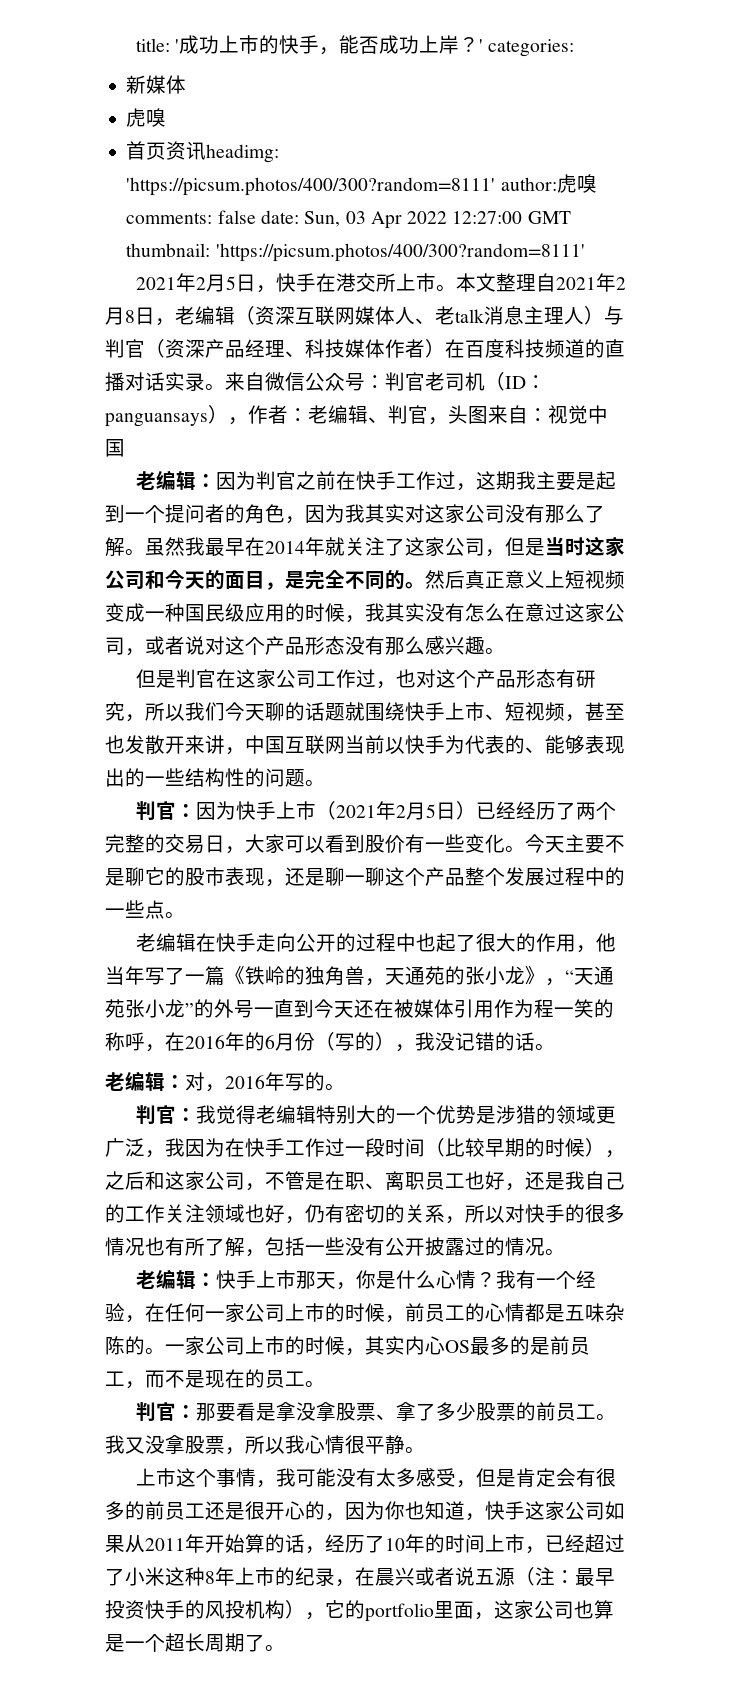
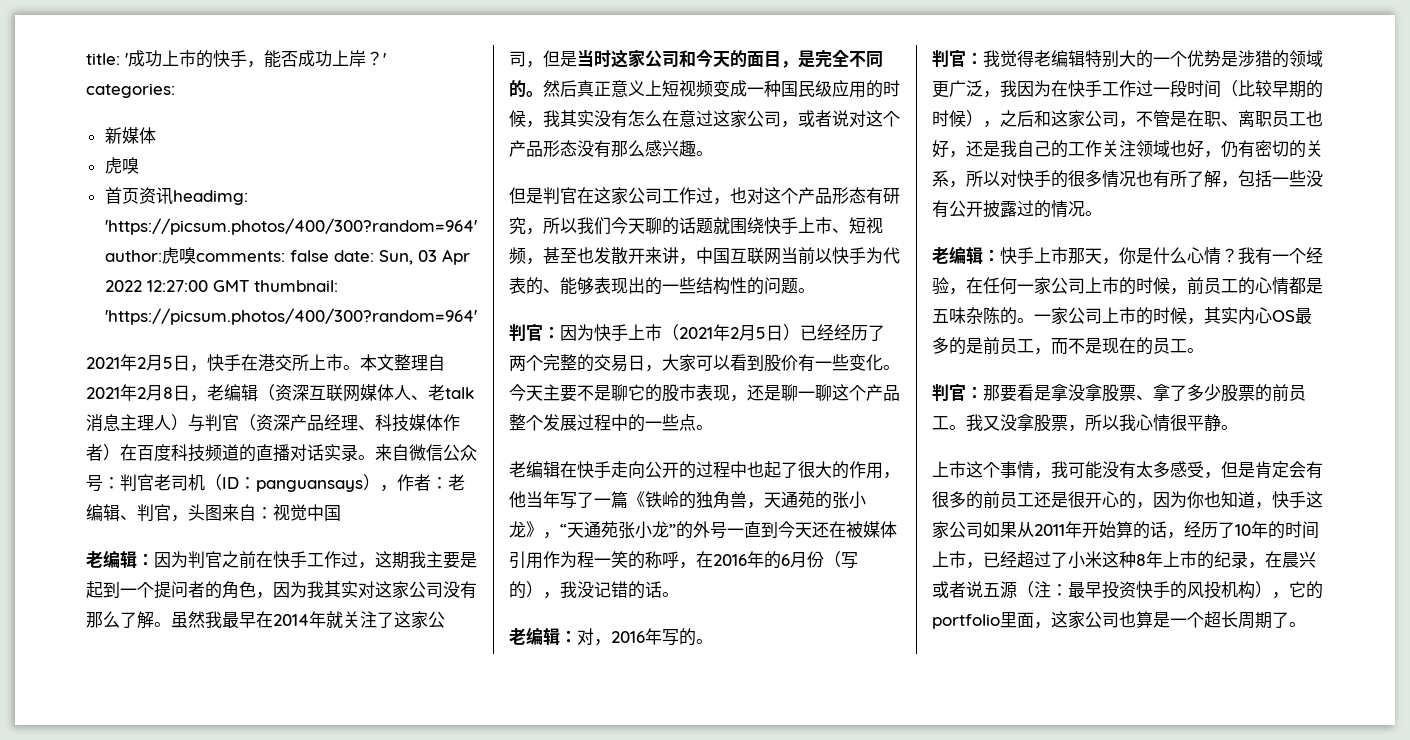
[126,177,496,196] 'https://picsum.photos/400/300?random=8111' -> [104,218,477,235] 'https://picsum.photos/400/300?random=964'
[215,243,585,262] 'https://picsum.photos/400/300?random=8111' -> [104,308,477,325] 'https://picsum.photos/400/300?random=964'

